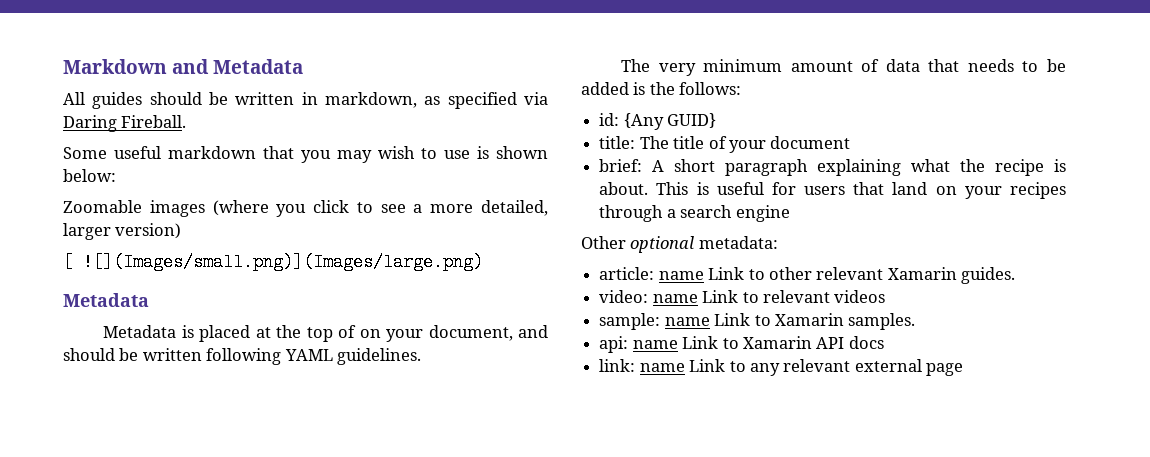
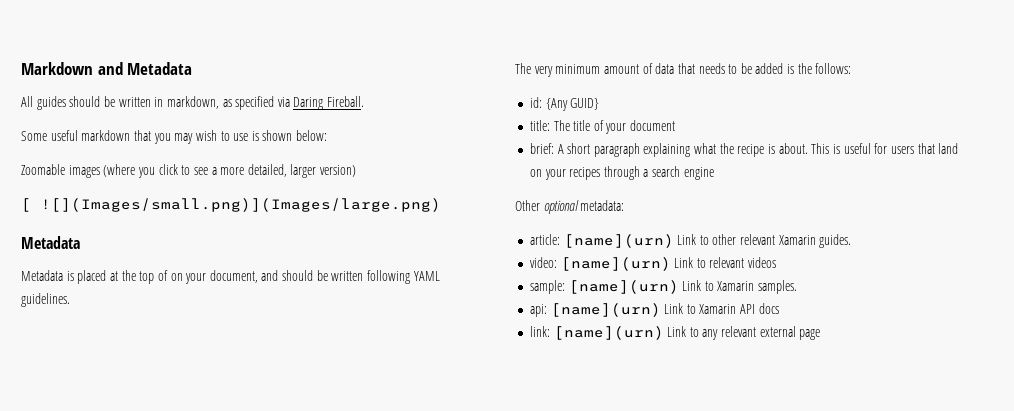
[658,271,704,280] name -> [563,234,674,248] [name](urn)
[652,294,698,303] name -> [560,257,671,271] [name](urn)
[664,317,710,326] name -> [568,280,679,294] [name](urn)
[632,340,678,349] name -> [550,303,661,317] [name](urn)
[639,363,685,372] name -> [553,326,664,340] [name](urn)

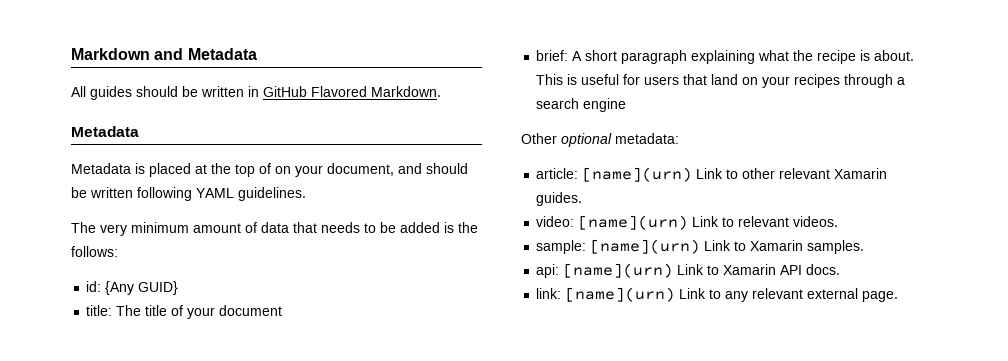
[166,96,365,110] [21,130,328,144] [21,164,357,178] [21,198,441,212] markdown, as specified via Daring Fireball. // Some useful markdown that you may wish to use is shown below: // Zoomable images (where you click to see a more detailed, larger version) // [ ![](Images/small.png)](Images/large.png) -> [263,86,441,97] GitHub Flavored Markdown.
[748,257,777,268] videos -> [793,216,839,227] videos.
[758,303,779,314] docs -> [806,264,841,275] docs.
[799,329,821,340] page -> [862,291,899,302] page.

